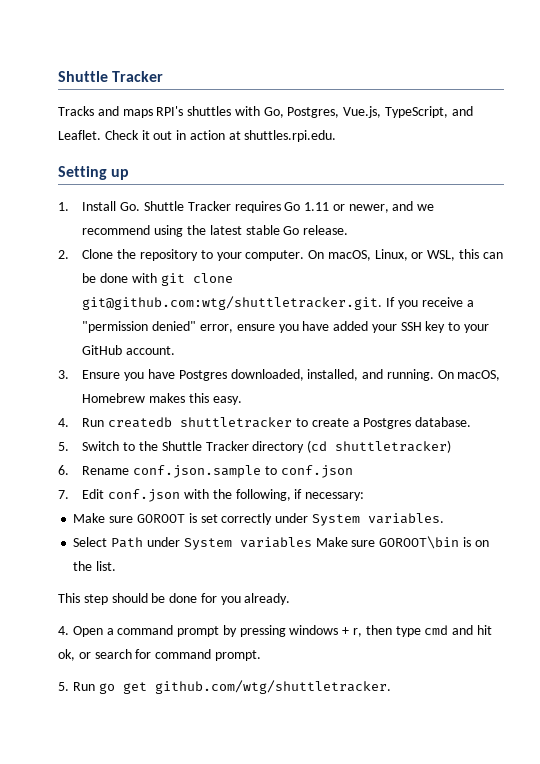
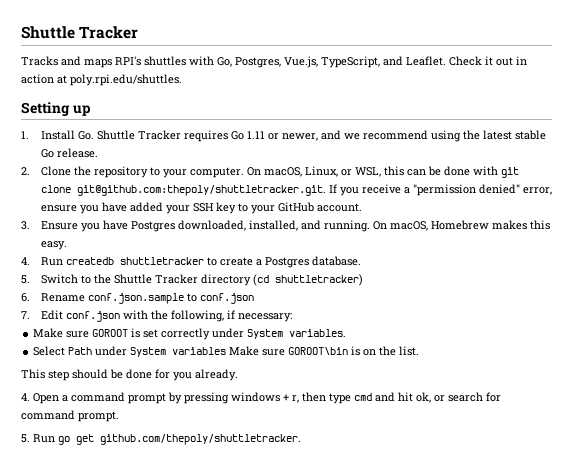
[244,130,337,142] shuttles.rpi.edu. -> [70,74,182,86] poly.rpi.edu/shuttles.
[82,296,383,310] git@github.com:wtg/shuttletracker.git. -> [76,185,326,196] git@github.com:thepoly/shuttletracker.git.
[154,680,391,694] github.com/wtg/shuttletracker. -> [100,434,301,445] github.com/thepoly/shuttletracker.

